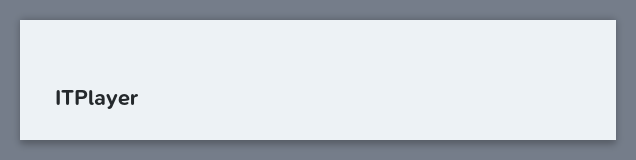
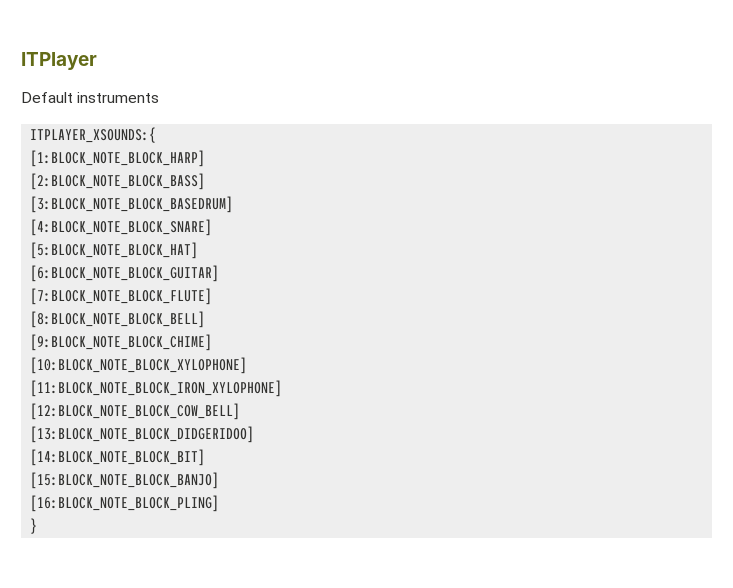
(139, 99) none -> [21,92,160,103] [30,127,157,143] [30,150,206,167] [30,173,206,190] [30,196,234,213] [30,219,213,236] [30,242,199,259] [30,265,220,282] [30,288,213,305] [30,311,206,328] [30,334,213,351] [30,357,248,374] [30,380,283,397] [30,403,241,420] [30,426,255,443] [30,449,206,466] [30,472,220,489] [30,495,220,512] [30,518,38,534] // Default instruments // ITPLAYER_XSOUNDS:{ // [1:BLOCK_NOTE_BLOCK_HARP] // [2:BLOCK_NOTE_BLOCK_BASS] // [3:BLOCK_NOTE_BLOCK_BASEDRUM] // [4:BLOCK_NOTE_BLOCK_SNARE] // [5:BLOCK_NOTE_BLOCK_HAT] // [6:BLOCK_NOTE_BLOCK_GUITAR] // [7:BLOCK_NOTE_BLOCK_FLUTE] // [8:BLOCK_NOTE_BLOCK_BELL] // [9:BLOCK_NOTE_BLOCK_CHIME] // [10:BLOCK_NOTE_BLOCK_XYLOPHONE] // [11:BLOCK_NOTE_BLOCK_IRON_XYLOPHONE] // [12:BLOCK_NOTE_BLOCK_COW_BELL] // [13:BLOCK_NOTE_BLOCK_DIDGERIDOO] // [14:BLOCK_NOTE_BLOCK_BIT] // [15:BLOCK_NOTE_BLOCK_BANJO] // [16:BLOCK_NOTE_BLOCK_PLING] // }

